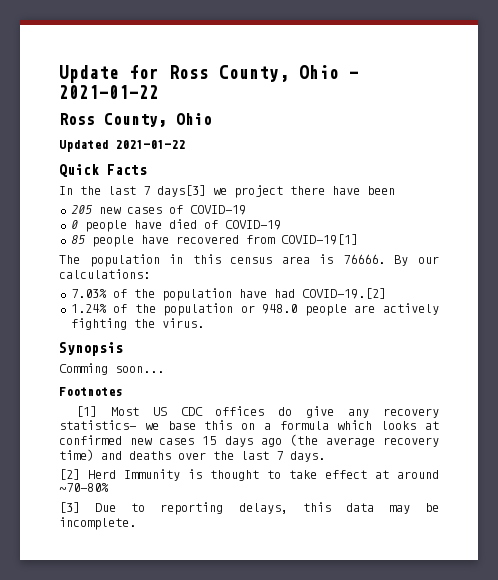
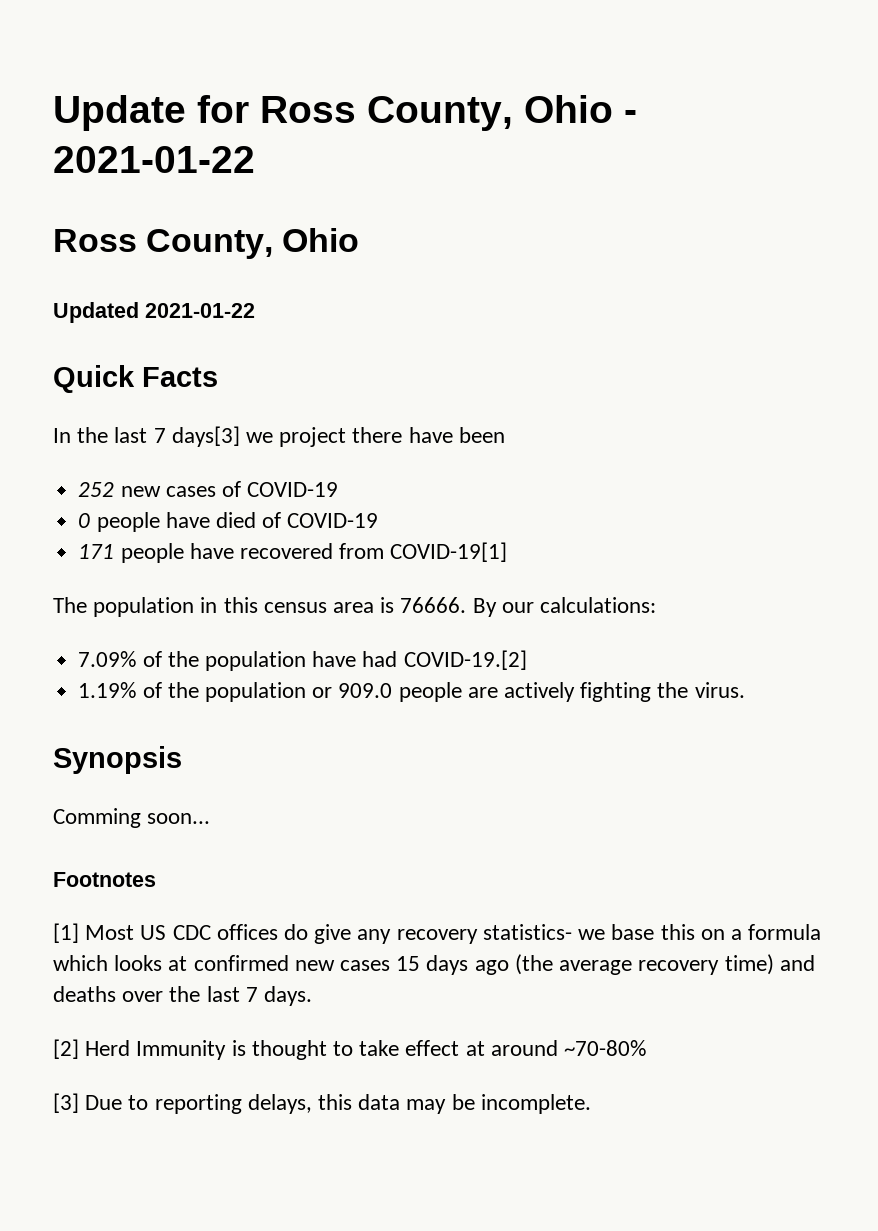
[70,205,93,214] 205 -> [78,482,115,497] 252
[70,235,86,244] 85 -> [78,544,115,559] 171
[70,289,107,298] 7.03% -> [78,651,137,667] 7.09%
[70,304,107,313] 1.24% -> [78,682,137,698] 1.19%
[262,304,298,314] 948.0 -> [338,683,393,698] 909.0

